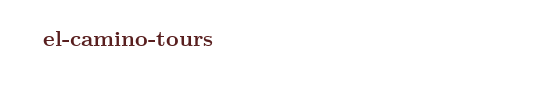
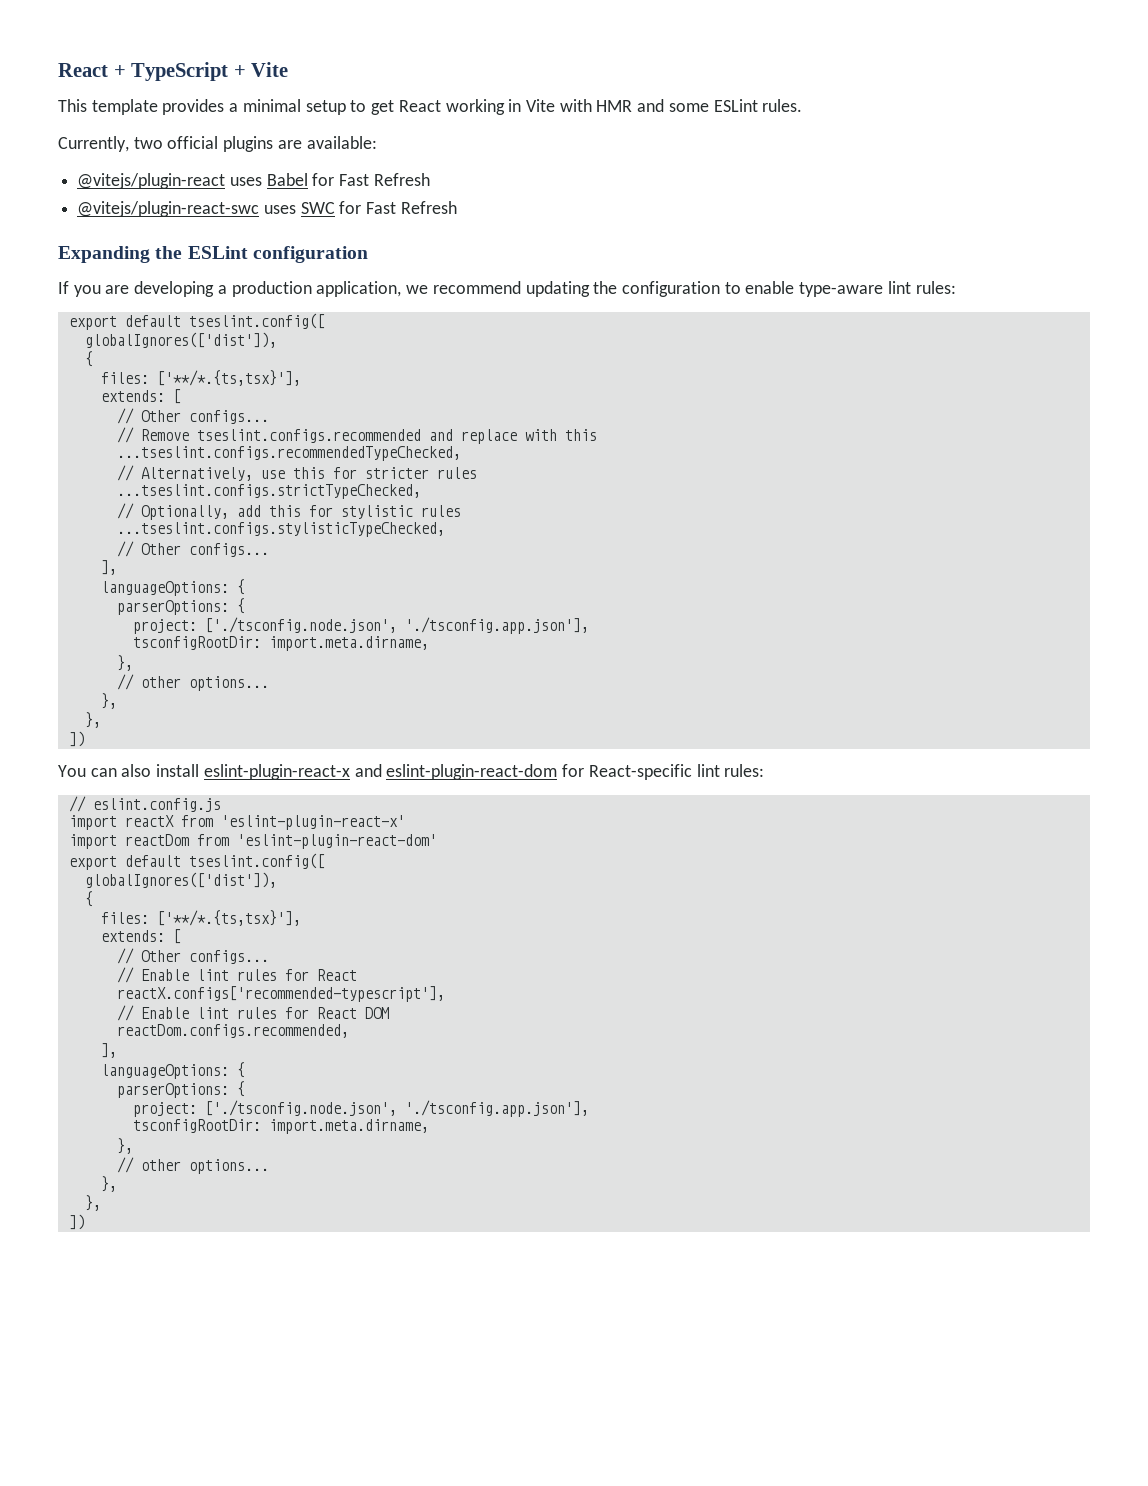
[43,31,213,46] el-camino-tours -> [58,62,289,81] [58,99,803,115] [58,136,377,152] [77,173,430,189] [77,201,457,217] [58,246,368,263] [58,281,956,297] [68,313,325,330] [84,332,277,348] [84,351,93,367] [100,370,301,386] [100,389,181,404] [116,408,269,424] [116,427,597,444] [116,446,461,461] [116,465,477,481] [116,484,421,499] [116,503,461,520] [116,522,445,537] [116,541,269,557] [100,560,117,575] [100,579,245,596] [116,598,245,615] [132,617,589,634] [132,636,429,651] [116,655,133,671] [116,674,269,691] [100,693,117,709] [84,712,101,728] [68,731,85,747] [58,764,765,780] [68,796,221,812] [68,815,405,830] [68,834,437,849] [68,853,325,870] [84,872,277,888] [84,891,93,907] [100,910,301,926] [100,929,181,944] [116,948,269,964] [116,967,357,983] [116,986,445,1002] [116,1005,389,1021] [116,1024,349,1038] [100,1043,117,1058] [100,1062,245,1079] [116,1081,245,1098] [132,1100,589,1117] [132,1119,429,1134] [116,1138,133,1154] [116,1157,269,1174] [100,1176,117,1192] [84,1195,101,1211] [68,1214,85,1230] React + TypeScript + Vite // This template provides a minimal setup to get React working in Vite with HMR and some ESLint rules. // Currently, two official plugins are available: // @vitejs/plugin-react uses Babel for Fast Refresh // @vitejs/plugin-react-swc uses SWC for Fast Refresh // Expanding the ESLint configuration // If you are developing a production application, we recommend updating the configuration to enable type-aware lint rules: // export default tseslint.config([ // globalIgnores(['dist']), // { // files: ['**/*.{ts,tsx}'], // extends: [ // // Other configs... // // Remove tseslint.configs.recommended and replace with this // ...tseslint.configs.recommendedTypeChecked, // // Alternatively, use this for stricter rules // ...tseslint.configs.strictTypeChecked, // // Optionally, add this for stylistic rules // ...tseslint.configs.stylisticTypeChecked, // // Other configs... // ], // languageOptions: { // parserOptions: { // project: ['./tsconfig.node.json', './tsconfig.app.json'], // tsconfigRootDir: import.meta.dirname, // }, // // other options... // }, // }, // ]) // You can also install eslint-plugin-react-x and eslint-plugin-react-dom for React-specific lint rules: // // eslint.config.js // import reactX from 'eslint-plugin-react-x' // import reactDom from 'eslint-plugin-react-dom' // export default tseslint.config([ // globalIgnores(['dist']), // { // files: ['**/*.{ts,tsx}'], // extends: [ // // Other configs... // // Enable lint rules for React // reactX.configs['recommended-typescript'], // // Enable lint rules for React DOM // reactDom.configs.recommended, // ], // languageOptions: { // parserOptions: { // project: ['./tsconfig.node.json', './tsconfig.app.json'], // tsconfigRootDir: import.meta.dirname, // }, // // other options... // }, // }, // ])

